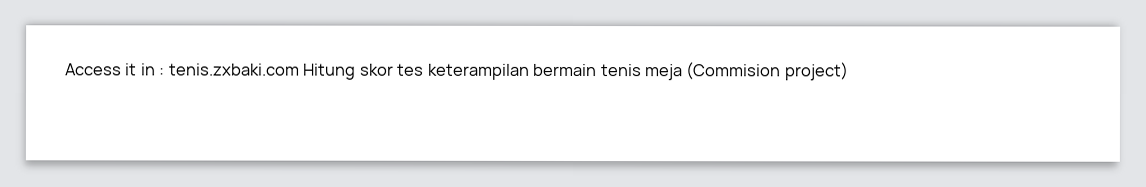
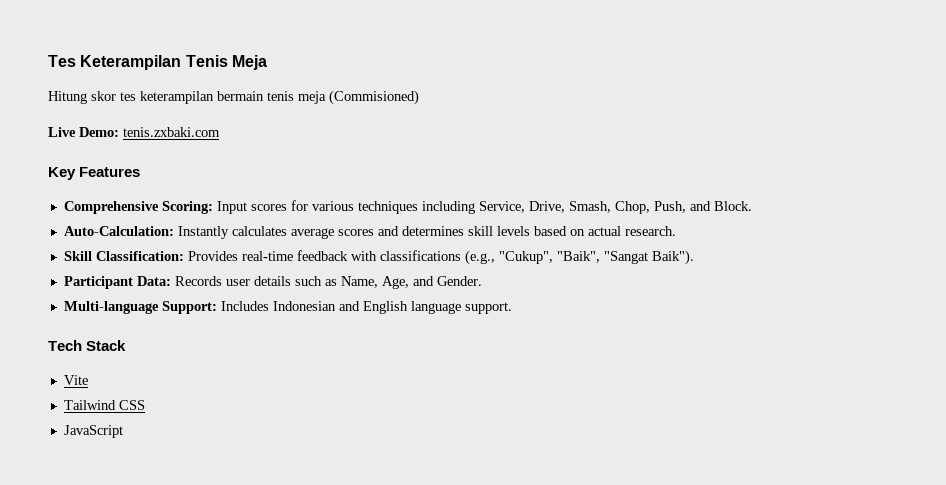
[65,63,300,76] Access it in : tenis.zxbaki.com -> [48,55,267,70] Tes Keterampilan Tenis Meja //
[686,62,849,81] (Commision project) -> [329,90,419,105] [48,127,220,137] [48,167,141,180] [63,200,752,214] [63,226,676,239] [63,250,694,265] [63,276,482,289] [63,301,512,314] [48,340,127,351] [63,375,88,385] [63,400,145,410] [63,425,123,438] (Commisioned) // Live Demo: tenis.zxbaki.com // Key Features // Comprehensive Scoring: Input scores for various techniques including Service, Drive, Smash, Chop, Push, and Block. // Auto-Calculation: Instantly calculates average scores and determines skill levels based on actual research. // Skill Classification: Provides real-time feedback with classifications (e.g., "Cukup", "Baik", "Sangat Baik"). // Participant Data: Records user details such as Name, Age, and Gender. // Multi-language Support: Includes Indonesian and English language support. // Tech Stack // Vite // Tailwind CSS // JavaScript

